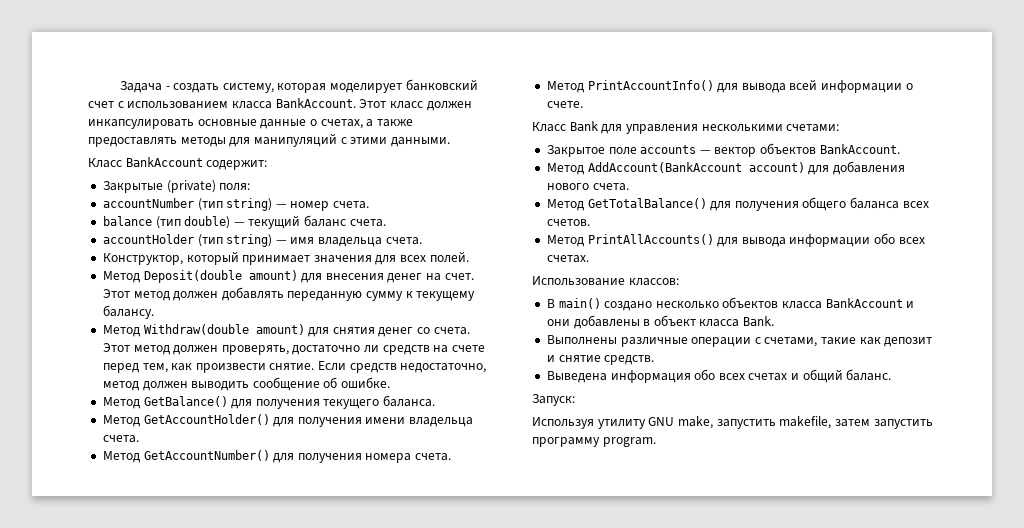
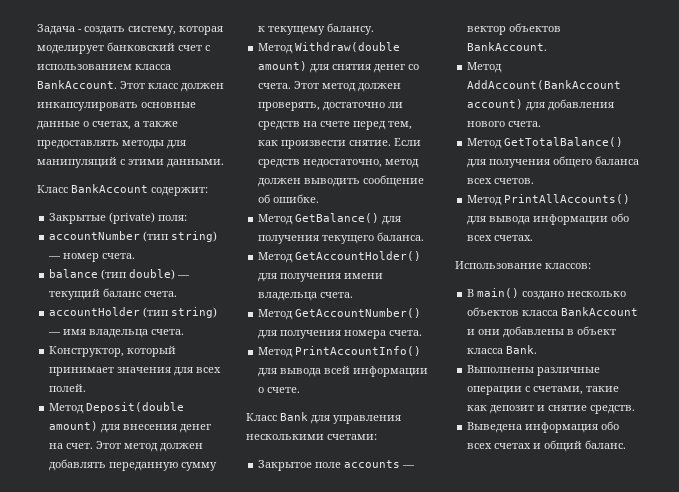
[532,394,575,406] [532,416,933,429] [532,437,656,447] // Запуск: // Используя утилиту GNU make, запустить makefile, затем запустить программу program. -> (627, 444) none

